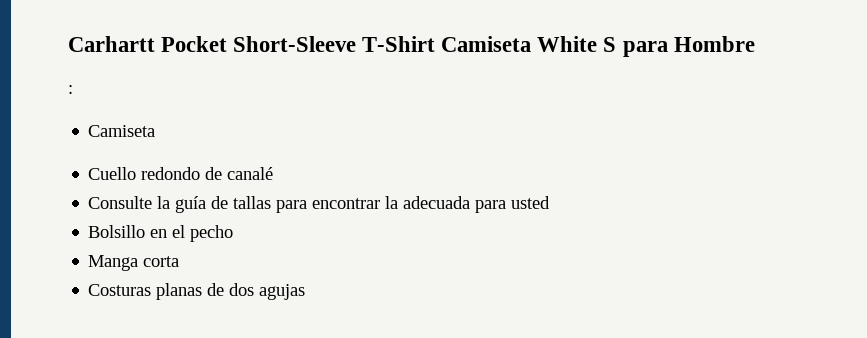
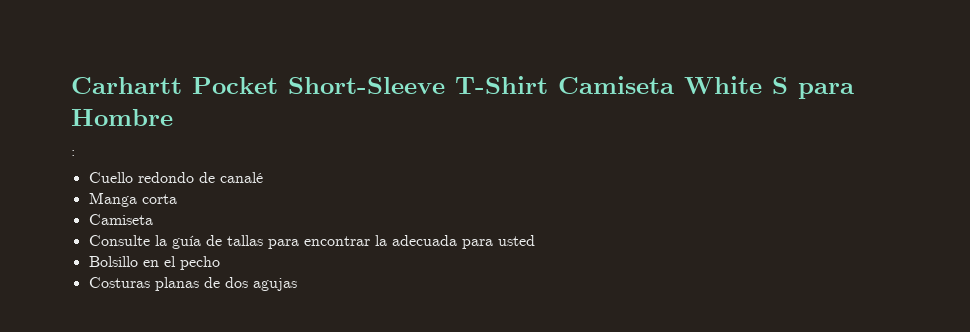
[88,125,156,137] // Camiseta -> (75, 153) none
(274, 173) none -> [88,192,177,207] [88,214,153,225] // Manga corta // Camiseta
[88,255,180,271] // Manga corta -> (220, 263) none

